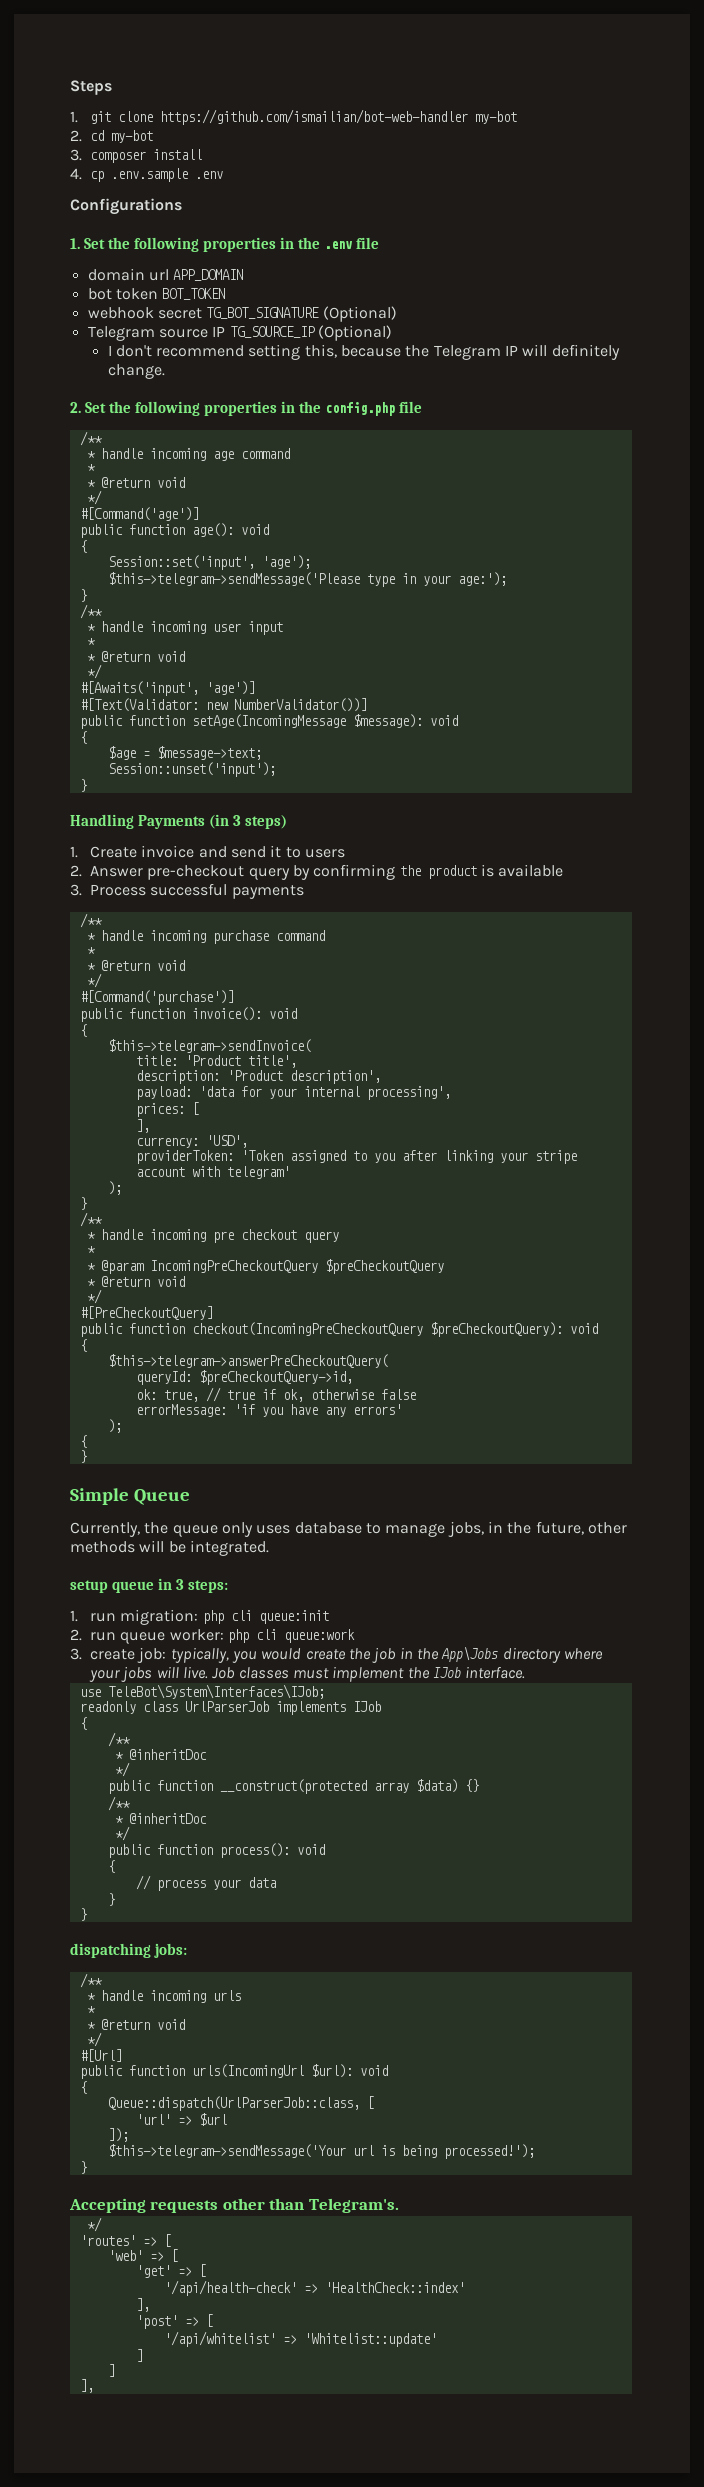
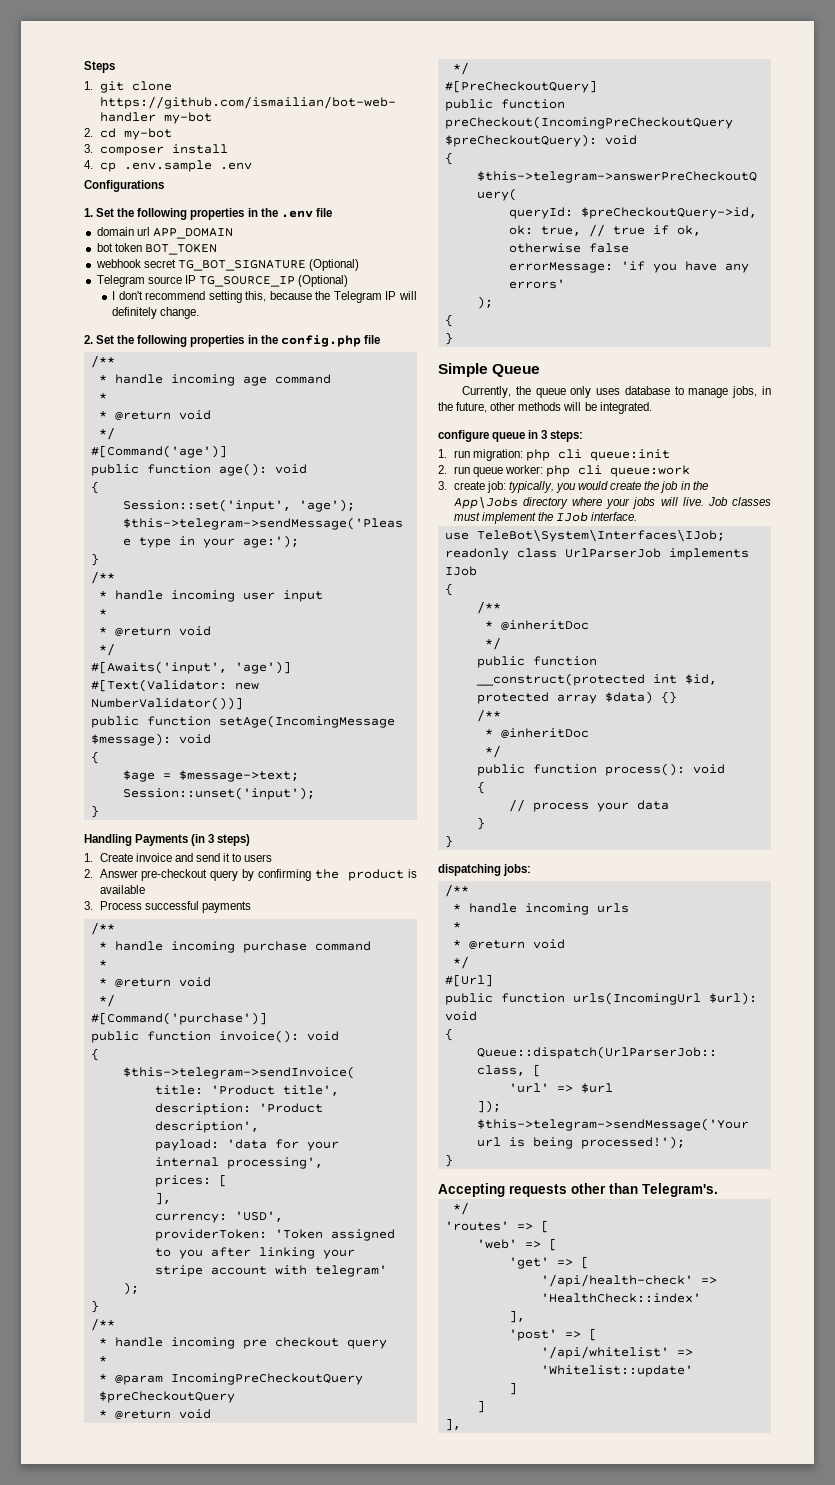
[191,1322,423,1336] checkout(IncomingPreCheckoutQuery -> [444,116,733,129] preCheckout(IncomingPreCheckoutQuery
[70,1580,108,1593] setup -> [438,430,489,442] configure
(367, 1786) none -> [652,674,717,685] [476,692,549,704] int $id, protected

